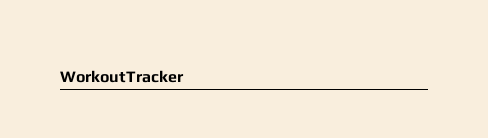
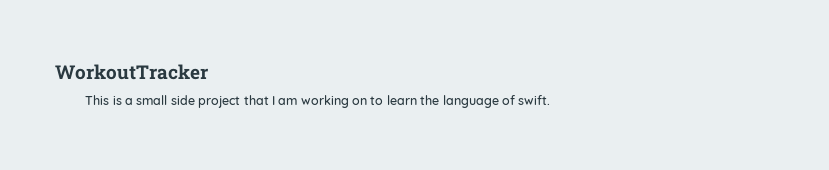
(184, 76) none -> [85,95,551,108] // This is a small side project that I am working on to learn the language of swift.

